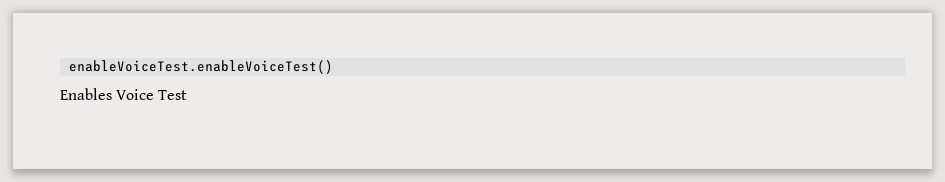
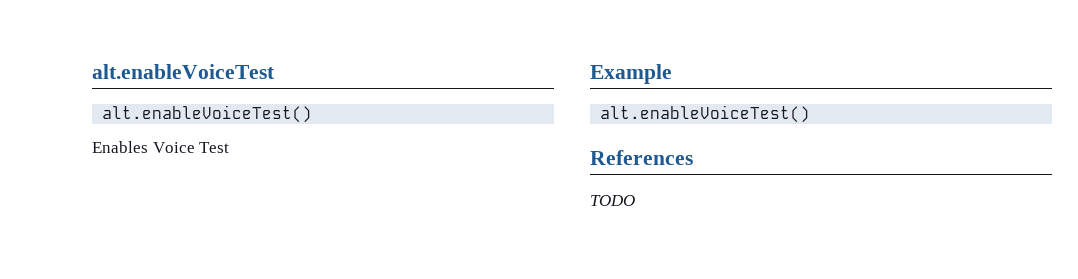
[69,60,334,74] enableVoiceTest.enableVoiceTest() -> [92,64,275,79] [102,105,313,123] alt.enableVoiceTest // alt.enableVoiceTest()
(188, 95) none -> [590,64,672,84] [600,105,811,123] [590,150,693,165] [590,195,635,206] // Example // alt.enableVoiceTest() // References // TODO

